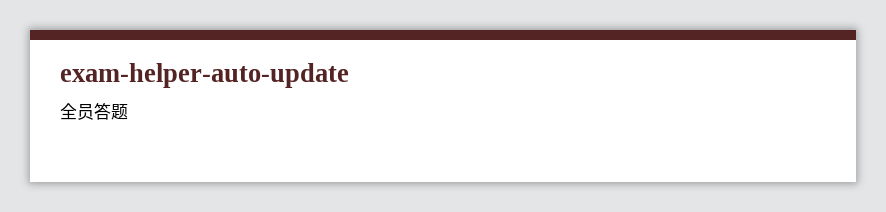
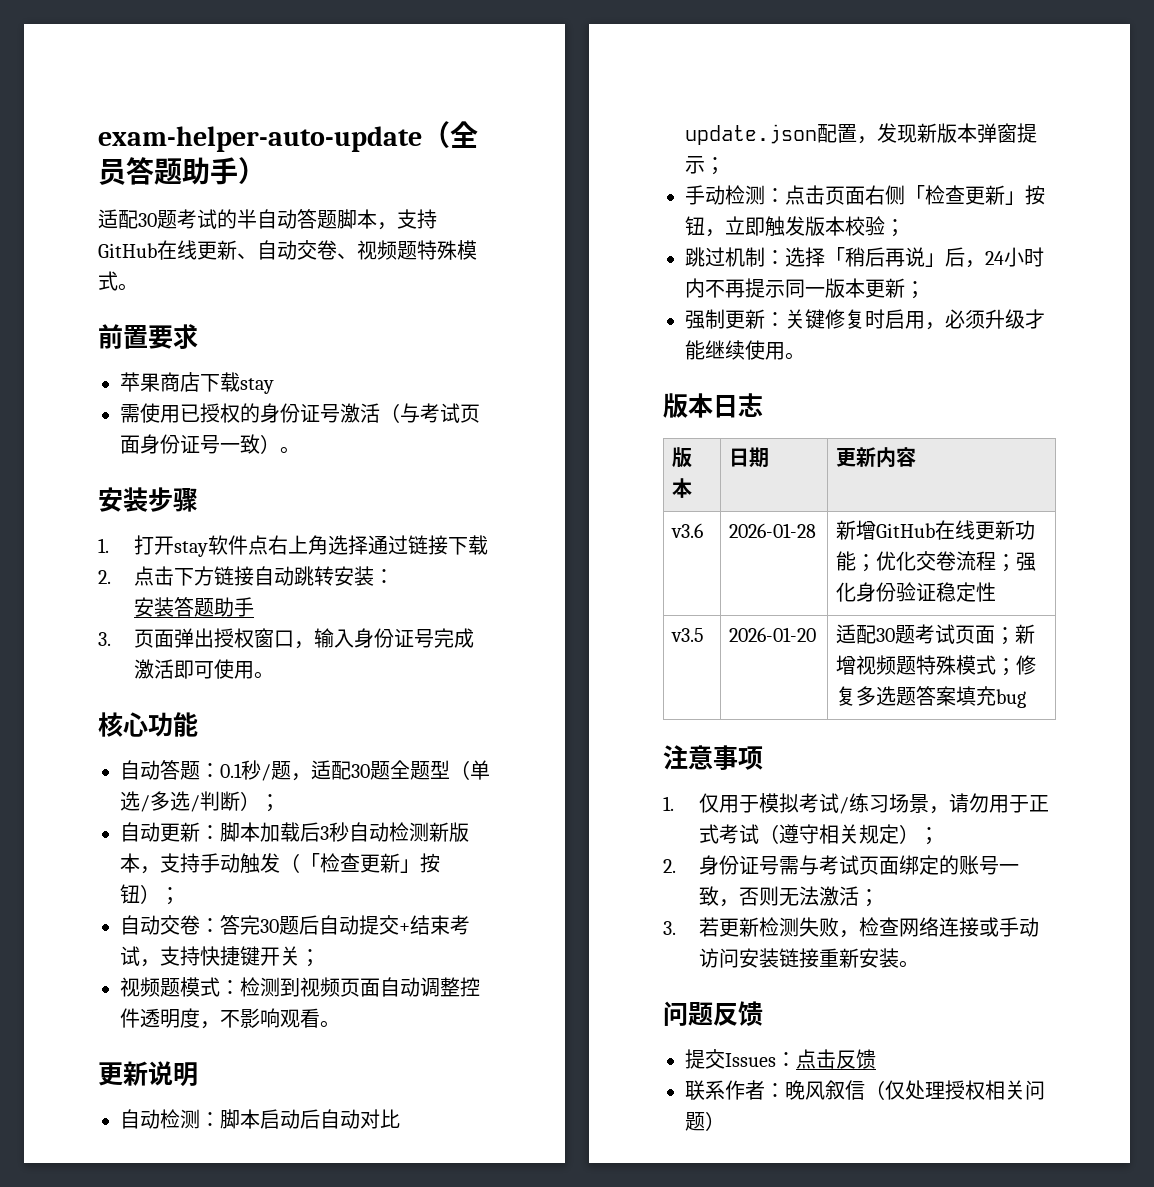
(349, 75) // -> [422,121,450,148] （
(128, 112) none -> [182,157,266,185] [98,209,437,230] [98,240,477,260] [98,271,138,291] [98,324,198,350] [120,372,274,394] [120,403,480,423] [120,434,300,454] [98,487,198,512] [98,535,488,557] [98,566,394,586] [133,597,254,617] [98,628,474,649] [133,659,274,679] [98,712,198,737] [120,760,490,781] [120,791,280,812] [120,822,469,842] [120,853,440,874] [120,884,180,905] [120,915,470,935] [120,946,320,967] [120,977,480,997] [120,1008,340,1029] [98,1061,198,1087] [120,1109,400,1129] [685,123,1037,145] [685,156,725,175] [685,185,1045,205] [685,216,905,237] [685,247,1044,268] [685,278,925,299] [685,309,1045,330] [685,340,805,360] [663,393,763,418] [672,447,693,468] [672,478,693,498] [729,447,770,468] [836,447,917,468] [671,523,704,538] [729,523,817,538] [836,520,1036,540] [836,551,1037,572] [836,582,997,602] [671,628,705,642] [729,627,817,642] [836,624,1036,645] [836,655,1037,676] [836,686,1027,708] [663,745,763,770] [663,793,1049,814] [698,824,939,845] [663,855,1019,875] [698,886,879,907] [663,917,1039,938] [698,948,919,968] [663,1001,763,1026] [685,1049,876,1069] [685,1080,1045,1101] [685,1111,725,1131] 助手） // 适配30题考试的半自动答题脚本，支持GitHub在线更新、自动交卷、视频题特殊模式。 // 前置要求 // 苹果商店下载stay // 需使用已授权的身份证号激活（与考试页面身份证号一致）。 // 安装步骤 // 1.打开stay软件点右上角选择通过链接下载 // 2.点击下方链接自动跳转安装： // 安装答题助手 // 3.页面弹出授权窗口，输入身份证号完成激活即可使用。 // 核心功能 // 自动答题：0.1秒/题，适配30题全题型（单选/多选/判断）； // 自动更新：脚本加载后3秒自动检测新版本，支持手动触发（「检查更新」按钮）； // 自动交卷：答完30题后自动提交+结束考试，支持快捷键开关； // 视频题模式：检测到视频页面自动调整控件透明度，不影响观看。 // 更新说明 // 自动检测：脚本启动后自动对比update.json配置，发现新版本弹窗提示； // 手动检测：点击页面右侧「检查更新」按钮，立即触发版本校验； // 跳过机制：选择「稍后再说」后，24小时内不再提示同一版本更新； // 强制更新：关键修复时启用，必须升级才能继续使用。 // 版本日志 // 版本 | 日期 | 更新内容 // v3.6 | 2026-01-28 | 新增GitHub在线更新功能；优化交卷流程；强化身份验证稳定性 // v3.5 | 2026-01-20 | 适配30题考试页面；新增视频题特殊模式；修复多选题答案填充bug // 注意事项 // 1.仅用于模拟考试/练习场景，请勿用于正式考试（遵守相关规定）； // 2.身份证号需与考试页面绑定的账号一致，否则无法激活； // 3.若更新检测失败，检查网络连接或手动访问安装链接重新安装。 // 问题反馈 // 提交Issues：点击反馈 // 联系作者：晚风叙信（仅处理授权相关问题）

